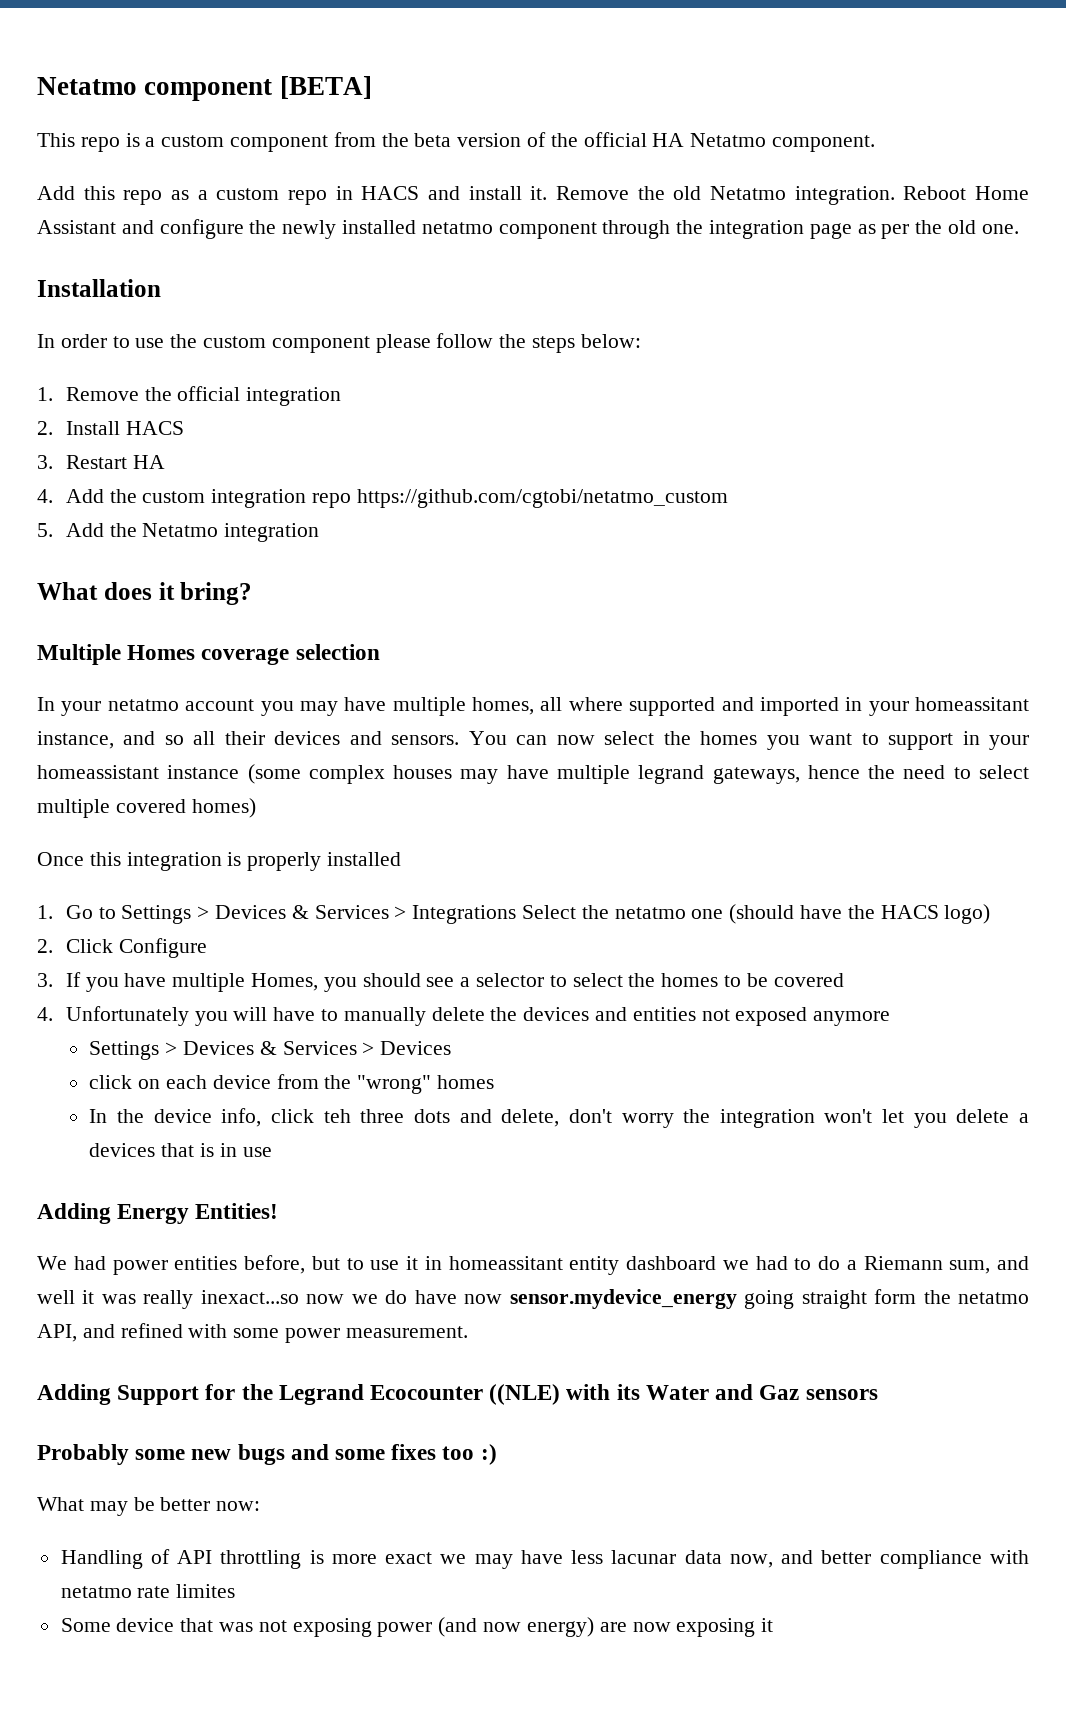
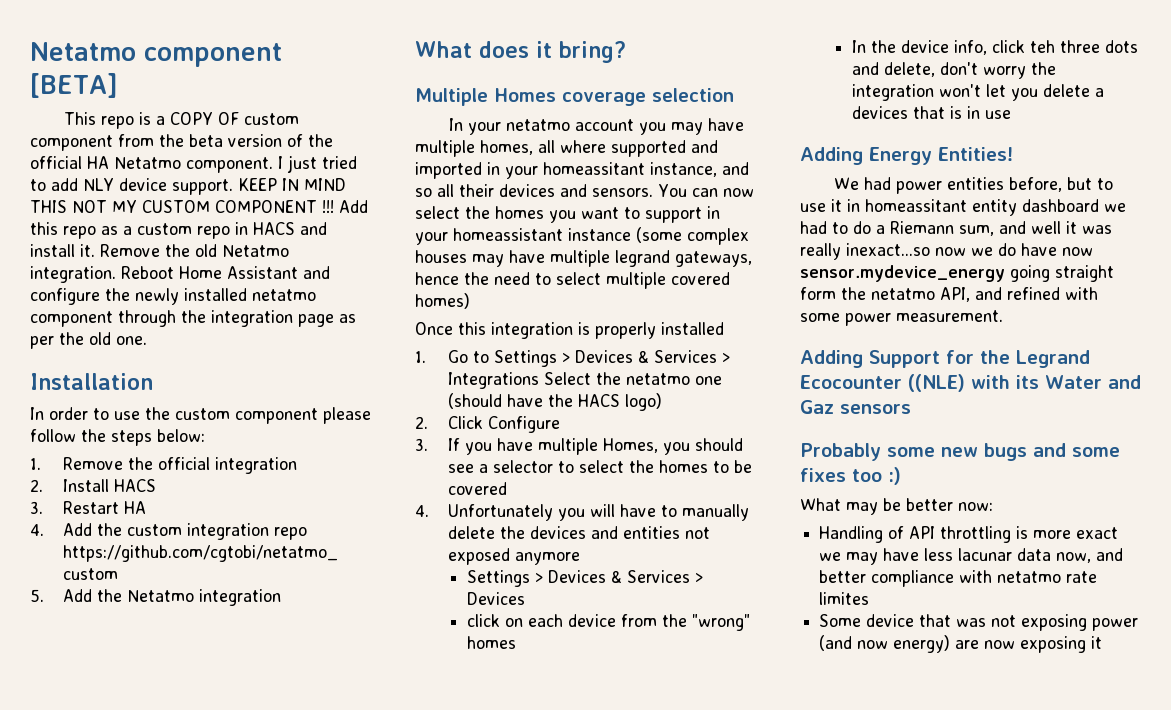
(156, 142) none -> [170,112,240,125] COPY OF
(876, 143) // -> [278,155,357,173] [30,178,346,195] [30,200,334,213] I just tried to add NLY device support. KEEP IN MIND THIS NOT MY CUSTOM COMPONENT !!!

